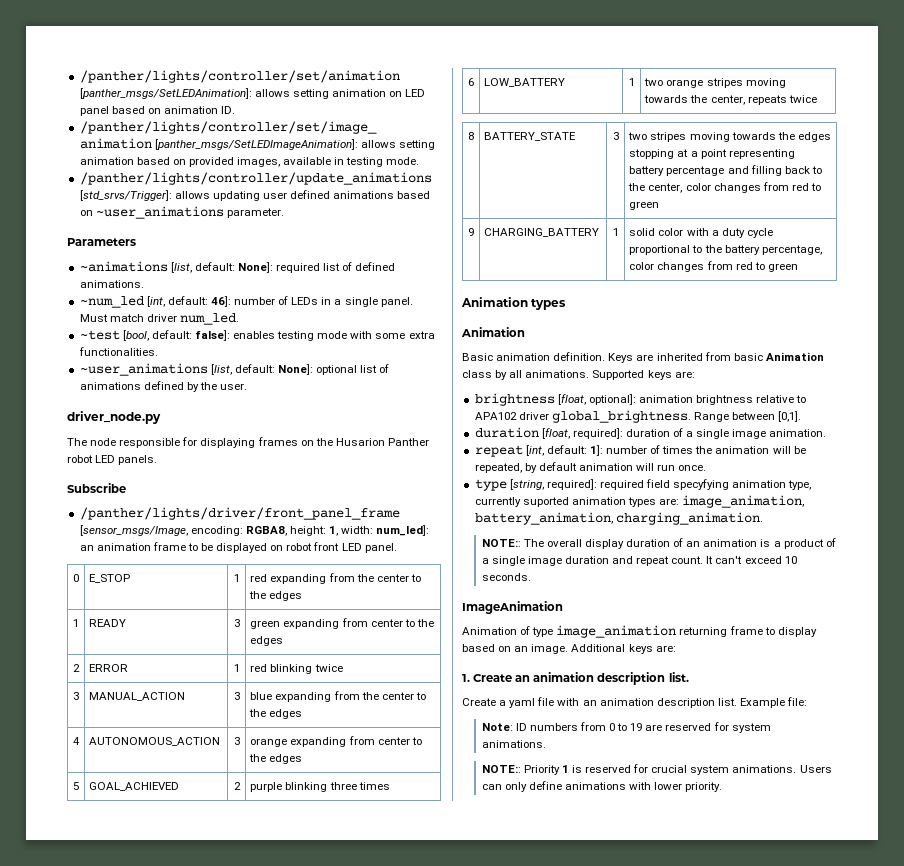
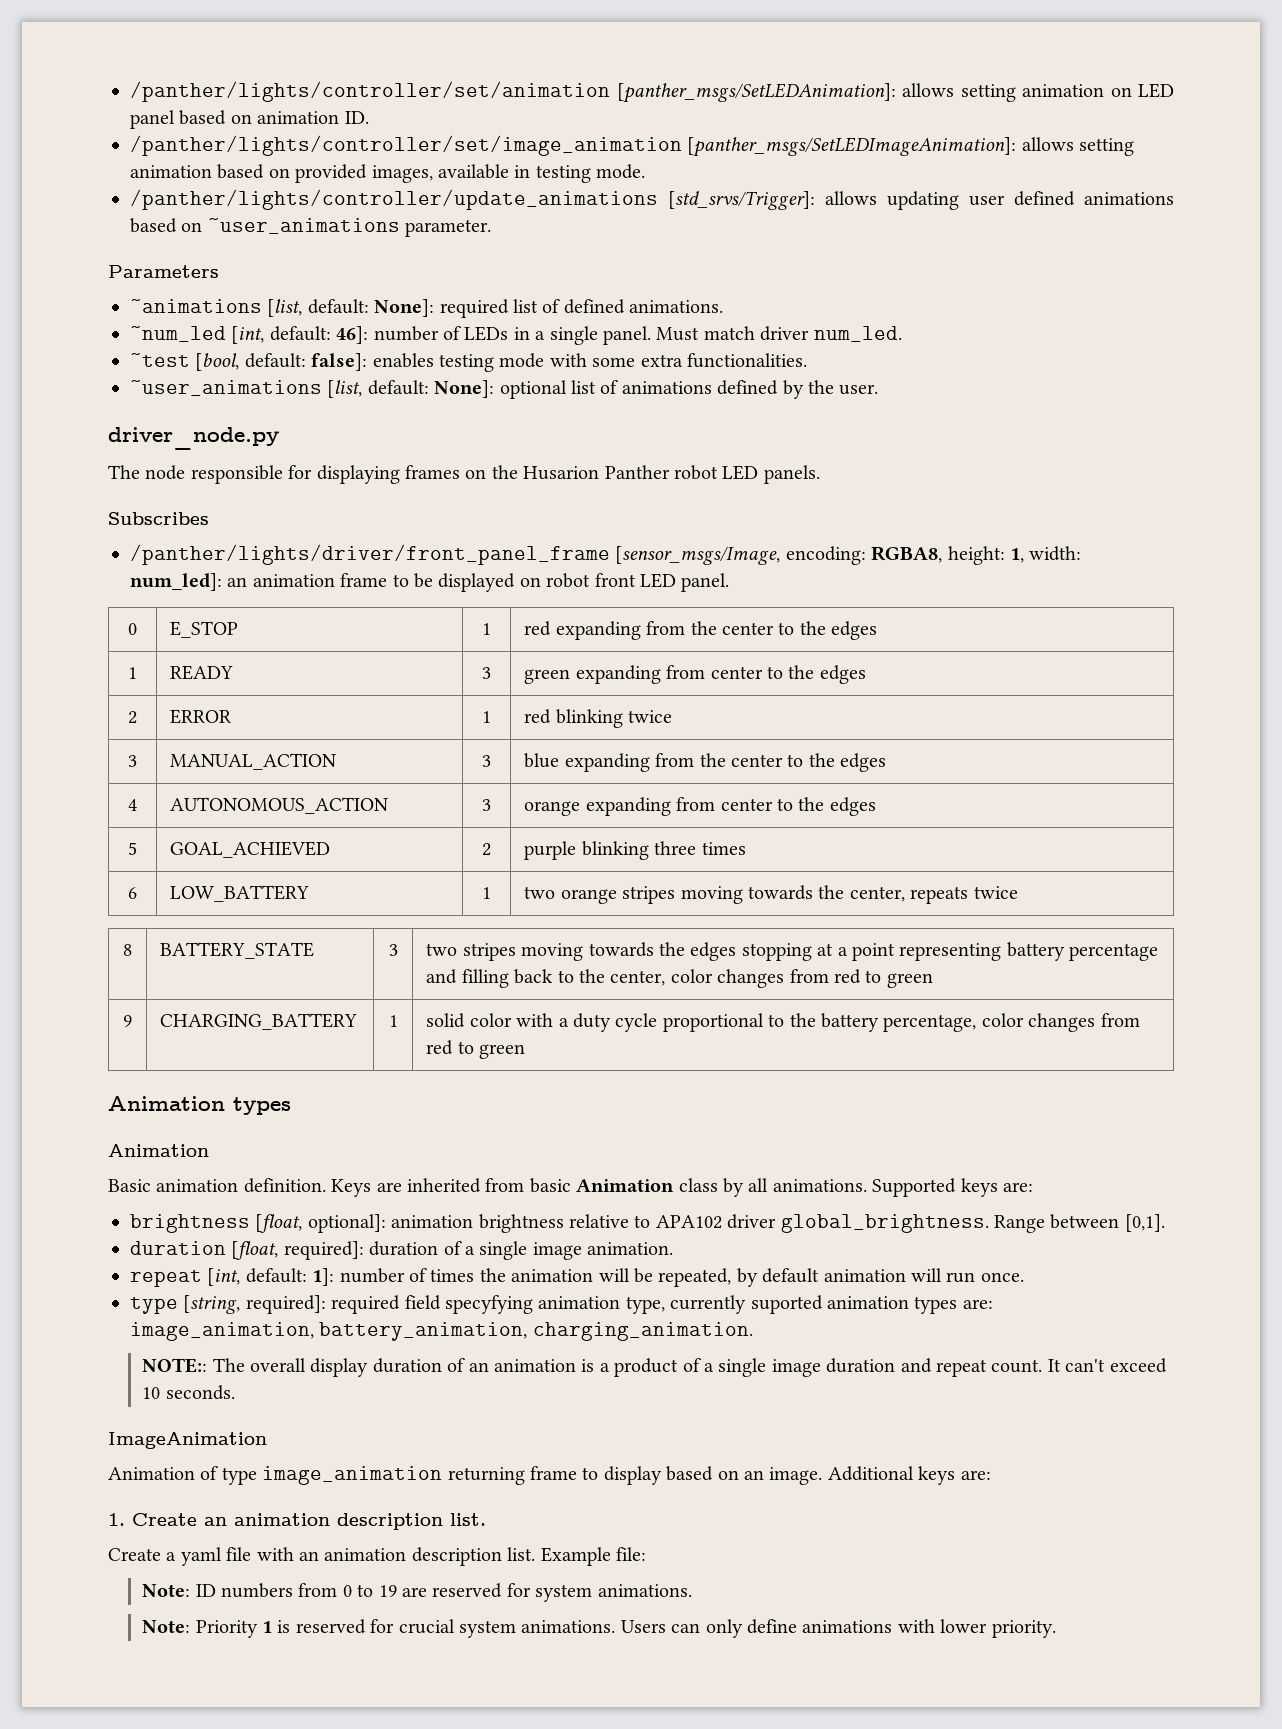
[67,483,126,493] Subscribe -> [108,512,209,525] Subscribes
[481,765,521,773] NOTE:: -> [142,1620,191,1633] Note:

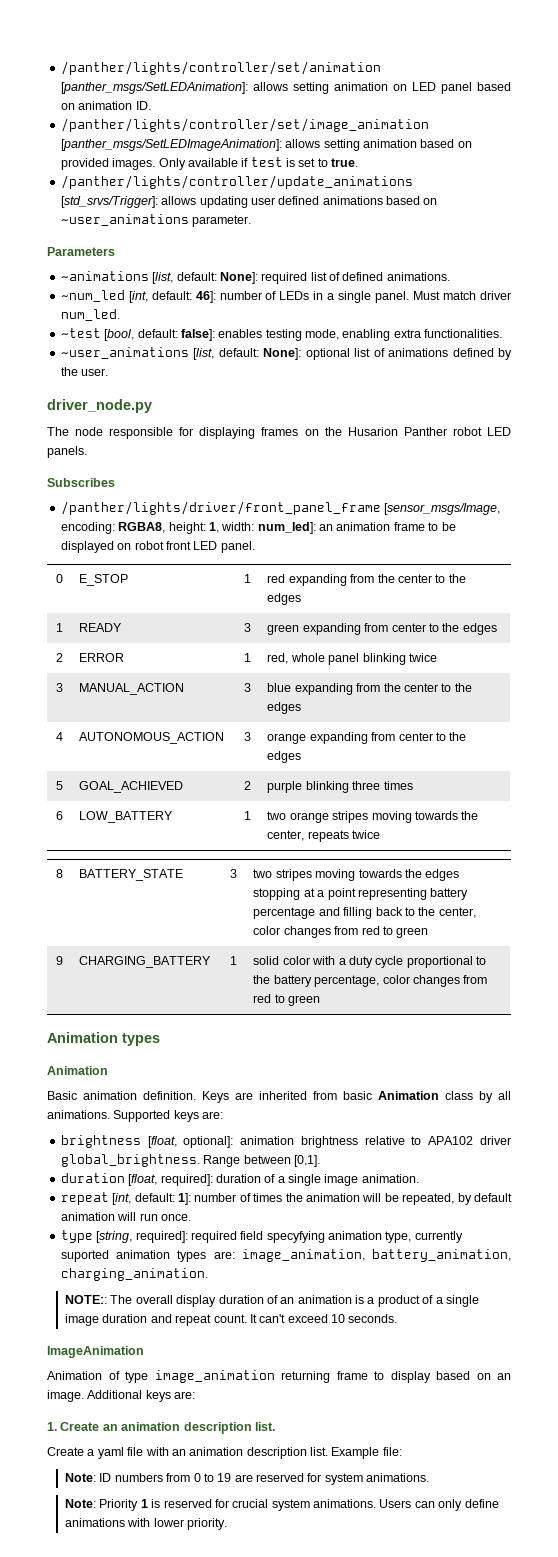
[371,164,646,183] images, available in testing mode. -> [112,157,359,170] images. Only available if test is set to true.
[499,353,636,368] mode with some -> [305,329,391,341] mode, enabling
[524,709,552,724] red -> [267,653,360,665] red, whole panel

